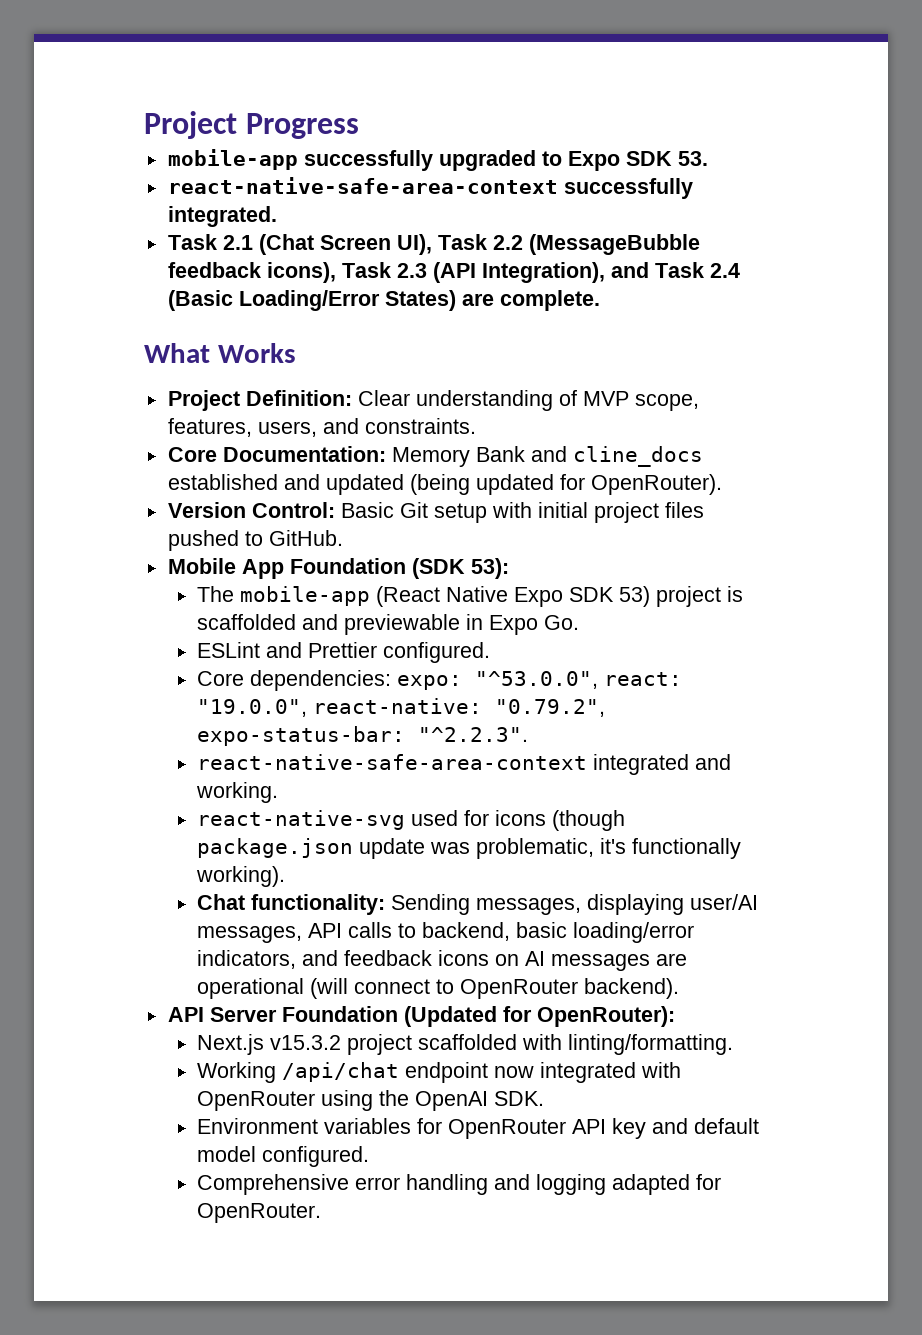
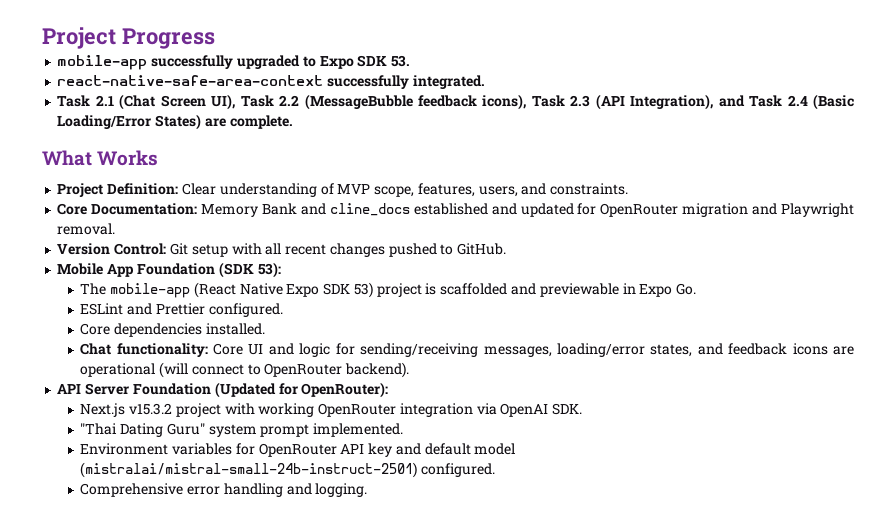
[409,474,722,495] (being updated for OpenRouter). -> [577,203,854,217] [57,223,116,235] for OpenRouter migration and Playwright removal.
[340,502,394,518] Basic -> (167, 249) none
[537,502,704,523] initial project files -> [265,243,385,257] all recent changes
[250,670,683,691] [197,698,606,717] [197,726,529,746] [197,754,732,775] [196,782,279,803] [197,810,626,831] [197,838,742,859] [196,866,286,887] [197,894,759,915] [197,922,695,943] [197,950,651,971] dependencies: expo: "^53.0.0", react: "19.0.0", react-native: "0.79.2", expo-status-bar: "^2.2.3". // react-native-safe-area-context integrated and working. // react-native-svg used for icons (though package.json update was problematic, it's functionally working). // Chat functionality: Sending messages, displaying user/AI messages, API calls to backend, basic loading/error indicators, and feedback icons on AI messages -> [113,323,265,337] [80,343,828,357] dependencies installed. // Chat functionality: Core UI and logic for sending/receiving messages, loading/error states, and feedback icons
[418,1034,734,1055] [197,1062,682,1083] [197,1090,545,1111] scaffolded with linting/formatting. // Working /api/chat endpoint now integrated with OpenRouter using the OpenAI SDK. -> [224,403,583,417] [80,423,404,437] with working OpenRouter integration via OpenAI SDK. // "Thai Dating Guru" system prompt implemented.
(257, 1154) none -> [80,462,418,478] (mistralai/mistral-small-24b-instruct-2501)
[536,1174,722,1195] [197,1203,322,1223] logging adapted for OpenRouter. -> [315,483,368,497] logging.

